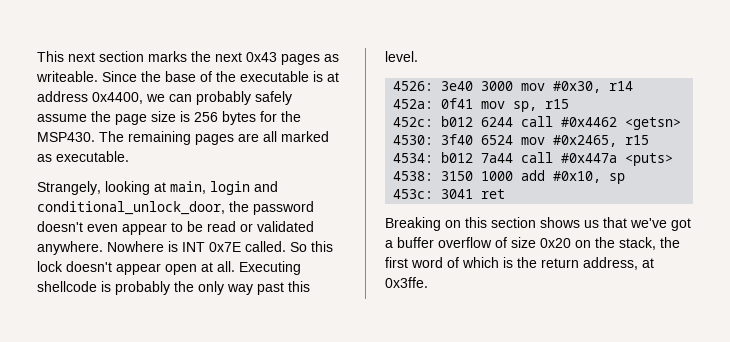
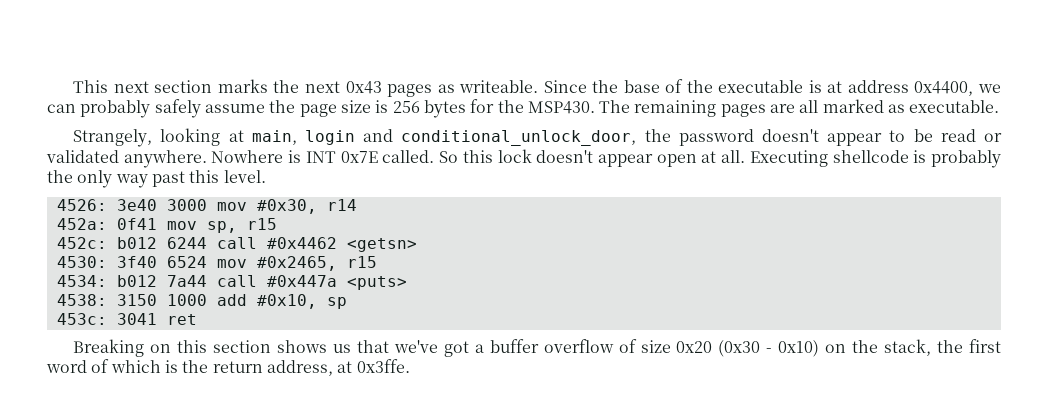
[87,224,118,232] even -> (820, 135) none
(571, 243) none -> [718,340,820,357] (0x30 - 0x10)

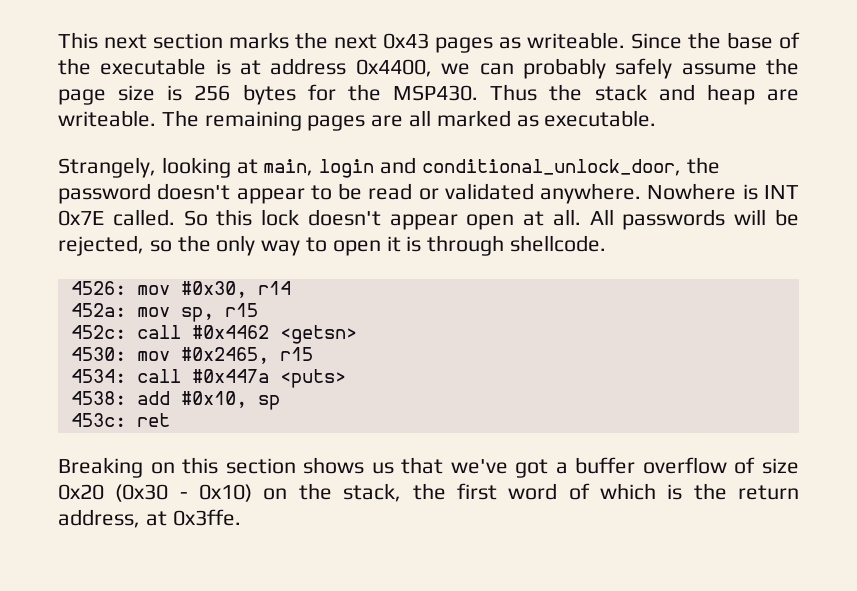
(595, 107) none -> [490,84,800,105] [58,110,156,127] Thus the stack and heap are writeable.
[749,150,1001,168] [47,170,266,188] Executing shellcode is probably the only way past this level. -> [589,209,799,230] [58,235,607,256] All passwords will be rejected, so the only way to open it is through shellcode.
[116,199,207,211] 3e40 3000 -> (126, 288) none
[116,218,157,230] 0f41 -> (126, 310) none
[116,237,207,249] b012 6244 -> (126, 332) none
[116,256,207,268] 3f40 6524 -> (126, 354) none
[116,275,207,287] b012 7a44 -> (126, 376) none
[116,294,207,306] 3150 1000 -> (126, 398) none
[116,313,157,325] 3041 -> (126, 420) none

